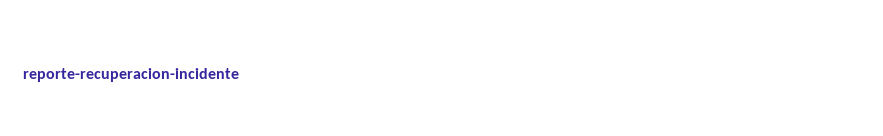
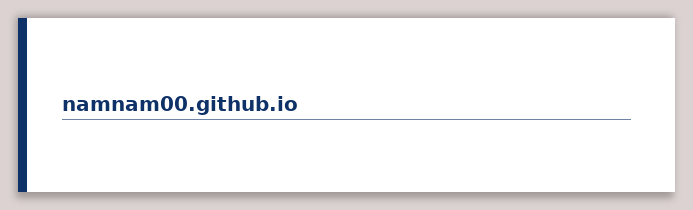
[23,68,239,82] reporte-recuperacion-incidente -> [62,96,298,115] namnam00.github.io

